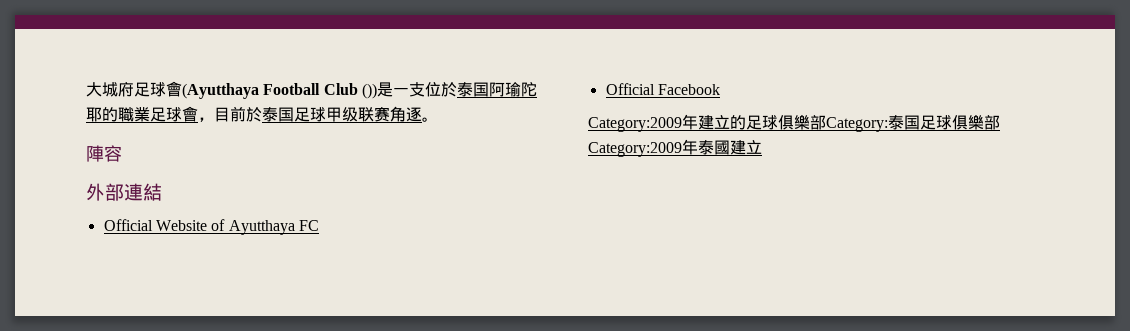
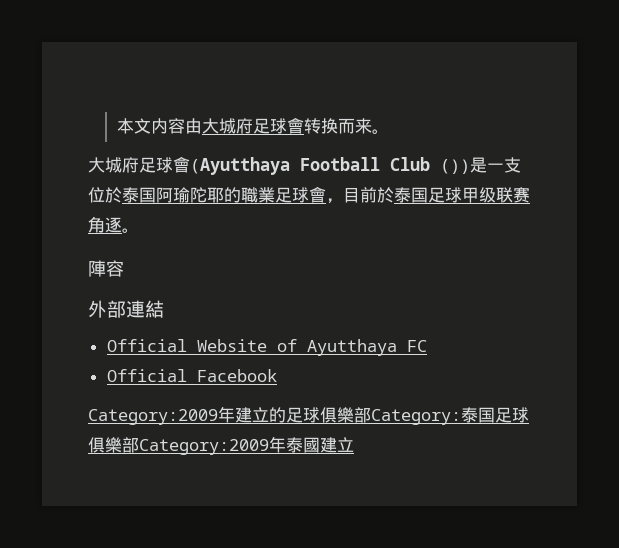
(86, 89) none -> [116,117,389,134] 本文内容由大城府足球會转换而来。 //

